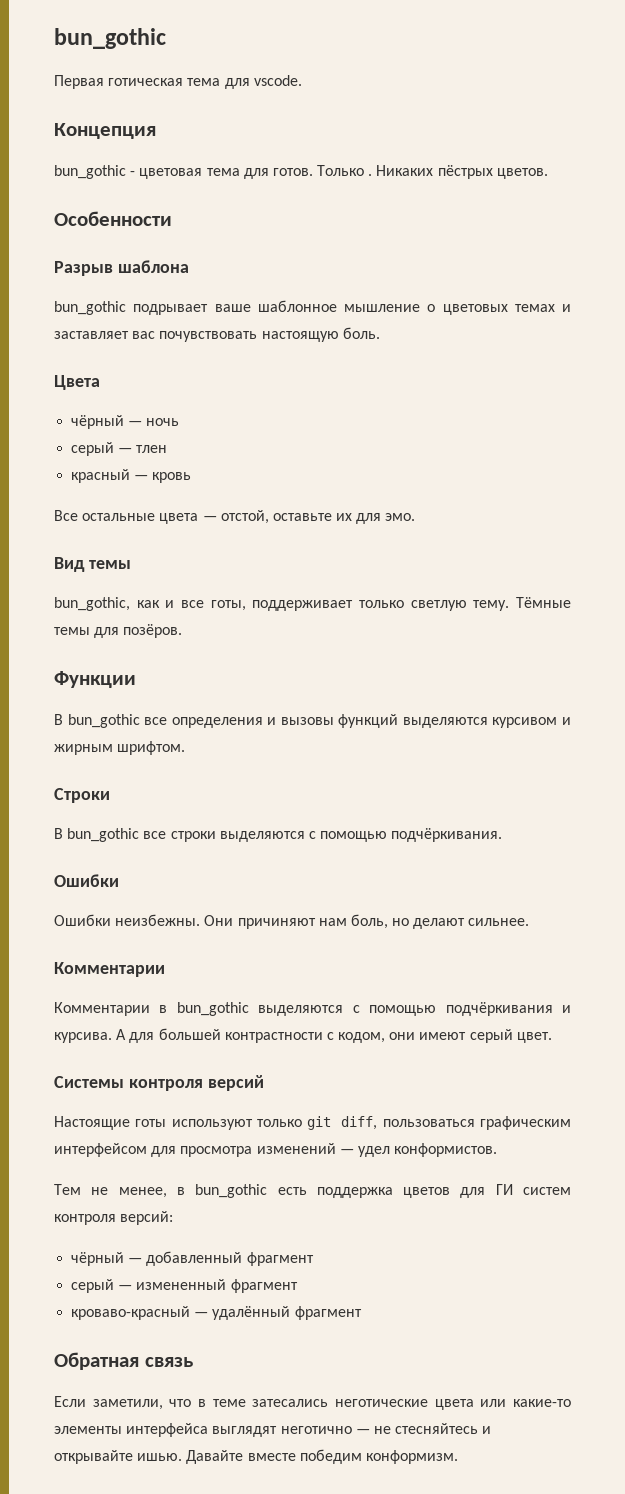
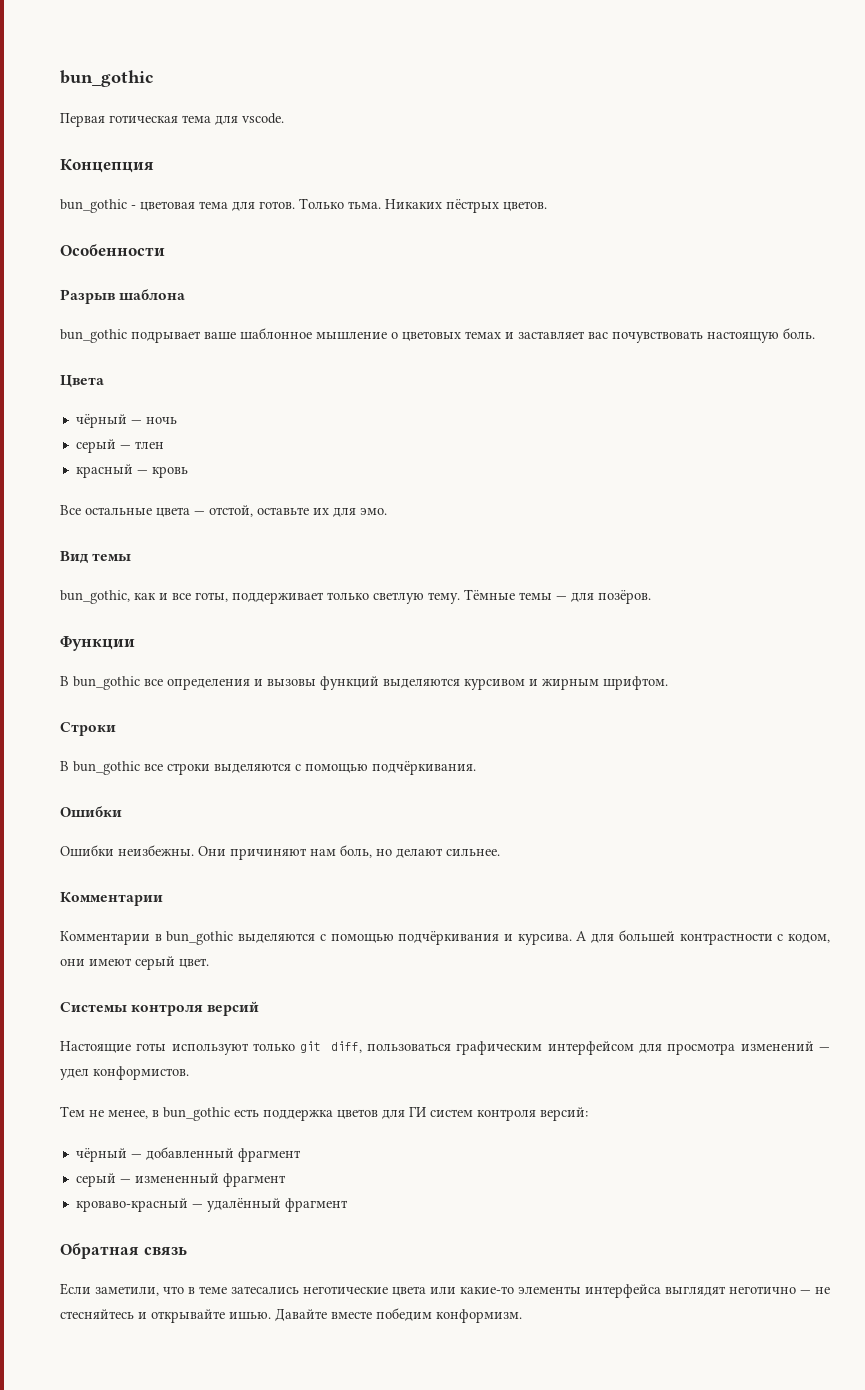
[368,174,373,176] . -> [348,201,381,209] тьма.
(90, 631) none -> [556,596,567,600] —

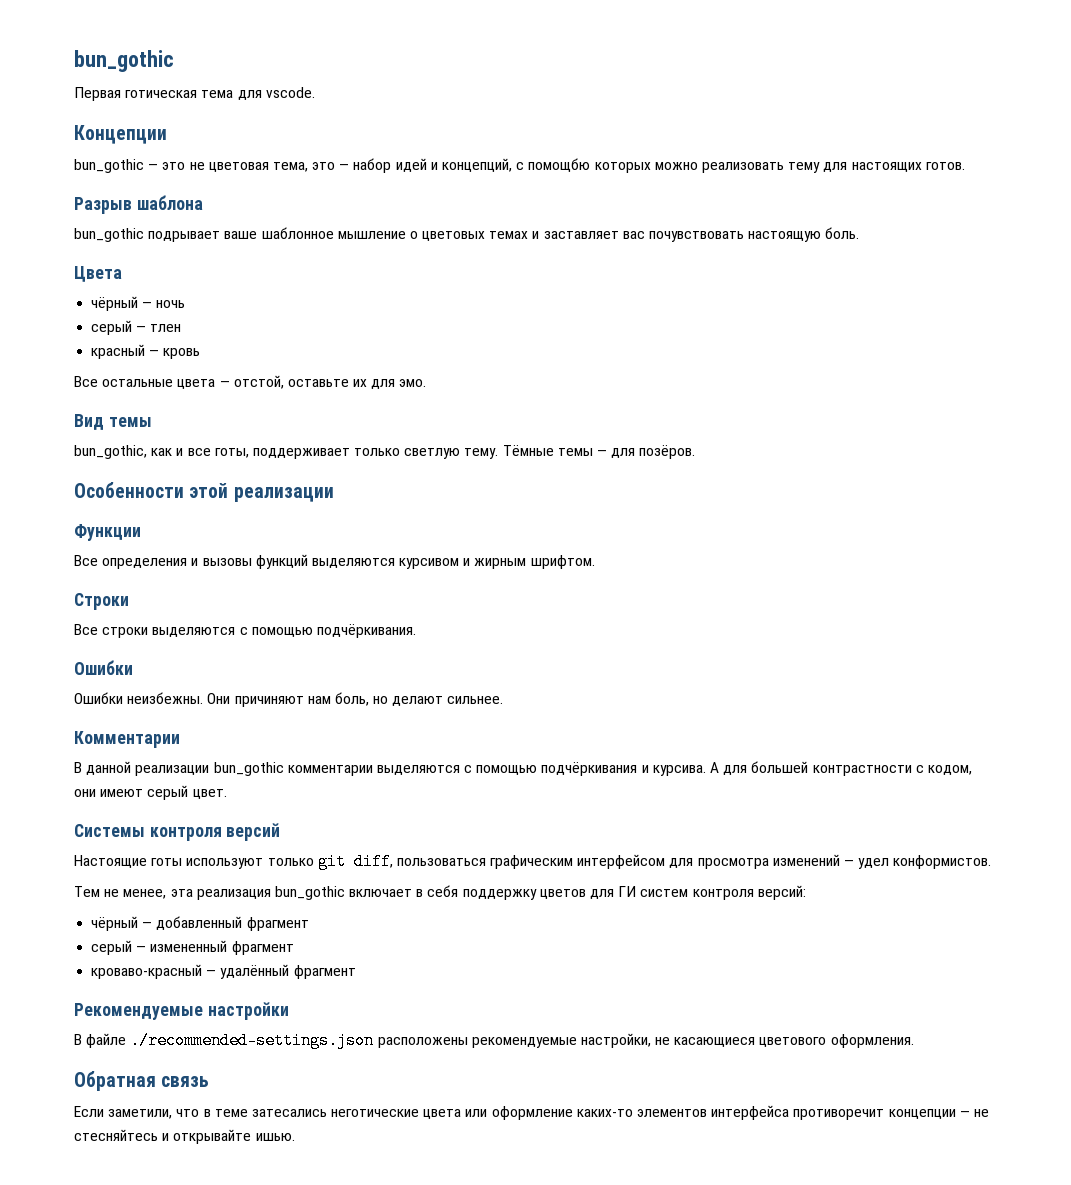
[60,159,154,173] [60,198,547,213] [60,244,165,256] Концепция // bun_gothic - цветовая тема для готов. Только тьма. Никаких пёстрых цветов. // Особенности -> [74,125,167,144] [74,158,965,173] Концепции // bun_gothic — это не цветовая тема, это — набор идей и концепций, с помощбю которых можно реализовать тему для настоящих готов.
[60,636,135,651] [60,676,163,690] Функции // В bun_gothic все -> [74,482,334,502] [74,524,141,541] [74,555,98,566] Особенности этой реализации // Функции // Все
[60,761,163,775] В bun_gothic все -> [74,624,98,635] Все
[60,931,234,945] Комментарии в bun_gothic -> [74,761,373,776] В данной реализации bun_gothic комментарии
[152,1107,333,1121] в bun_gothic есть поддержка -> [170,885,537,900] эта реализация bun_gothic включает в себя поддержку
(348, 1205) none -> [74,1002,289,1020] [74,1032,914,1049] // Рекомендуемые настройки // В файле ./recommended-settings.json расположены рекомендуемые настройки, не касающиеся цветового оформления.
[460,1284,796,1298] какие-то элементы интерфейса выглядят неготично -> [491,1105,956,1120] оформление каких-то элементов интерфейса противоречит концепции
[275,1308,522,1323] Давайте вместе победим конформизм. -> (295, 1137) none

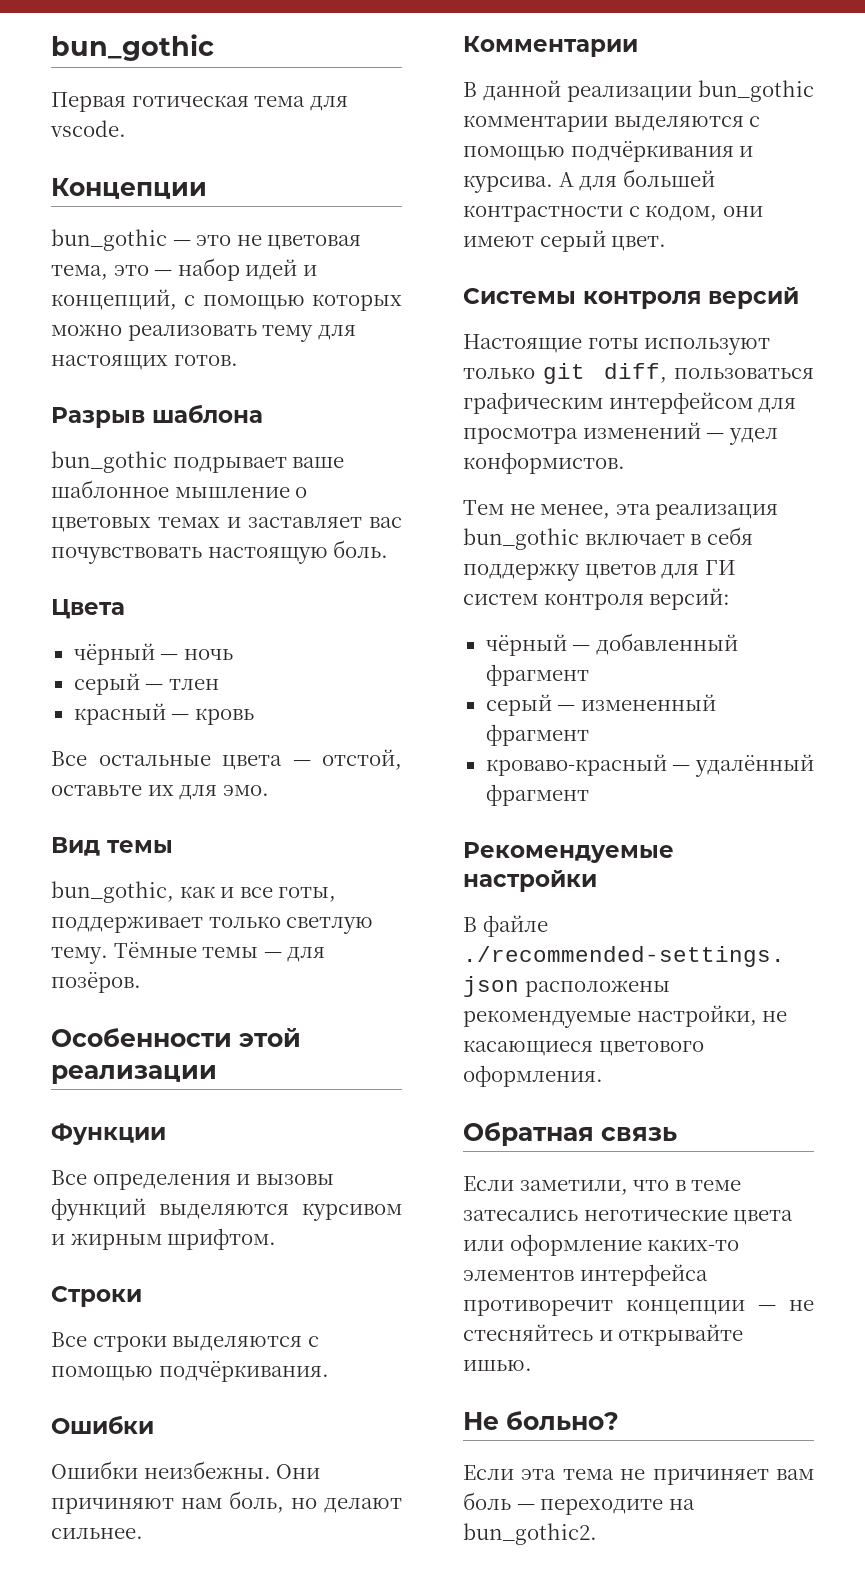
[528,158,591,172] помощбю -> [202,295,305,310] помощью
(295, 1137) none -> [463,1411,619,1430] [463,1465,814,1485] [463,1492,695,1515] [463,1523,597,1545] // Не больно? // Если эта тема не причиняет вам боль — переходите на bun_gothic2.

